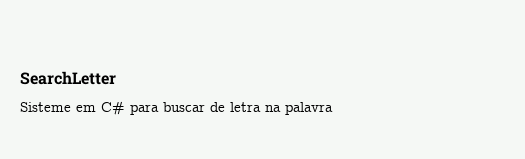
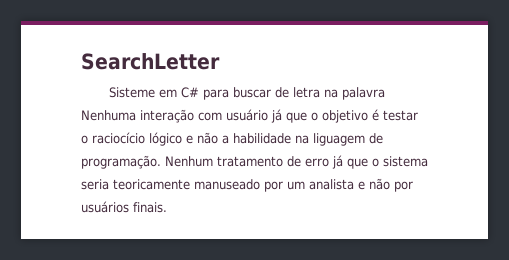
(333, 108) none -> [81,109,418,123] [81,132,383,146] [81,155,428,169] [81,178,413,192] [81,201,167,213] Nenhuma interação com usuário já que o objetivo é testar o raciocício lógico e não a habilidade na liguagem de programação. Nenhum tratamento de erro já que o sistema seria teoricamente manuseado por um analista e não por usuários finais.

